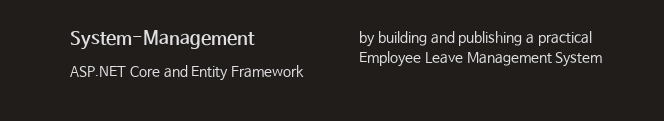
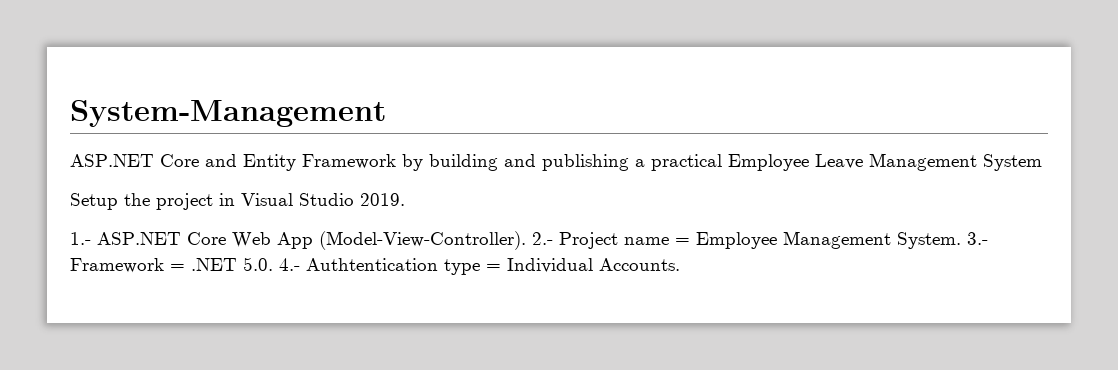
(603, 59) none -> [70,193,405,210] [70,231,988,250] [70,257,680,275] // Setup the project in Visual Studio 2019. // 1.- ASP.NET Core Web App (Model-View-Controller). 2.- Project name = Employee Management System. 3.- Framework = .NET 5.0. 4.- Authtentication type = Individual Accounts.

